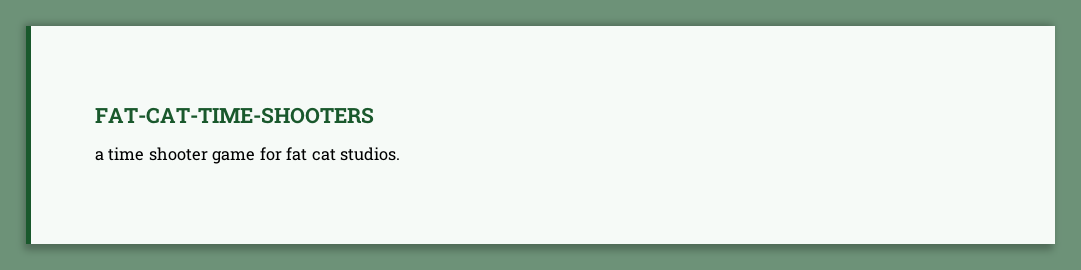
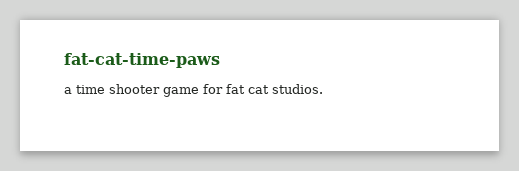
[95,107,374,124] FAT-CAT-TIME-SHOOTERS -> [64,53,220,68] fat-cat-time-paws

